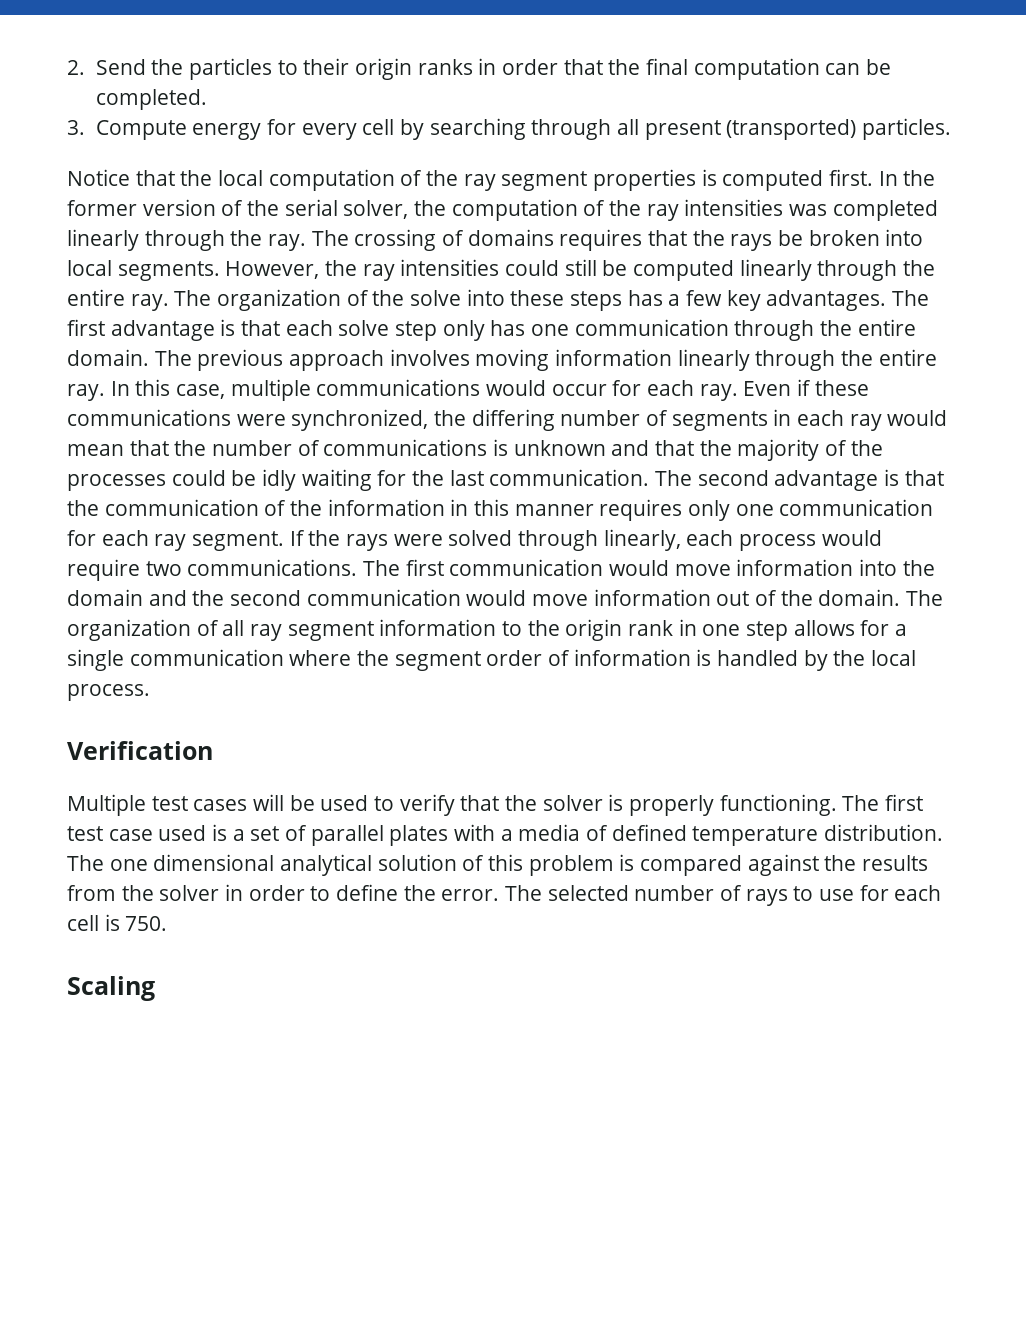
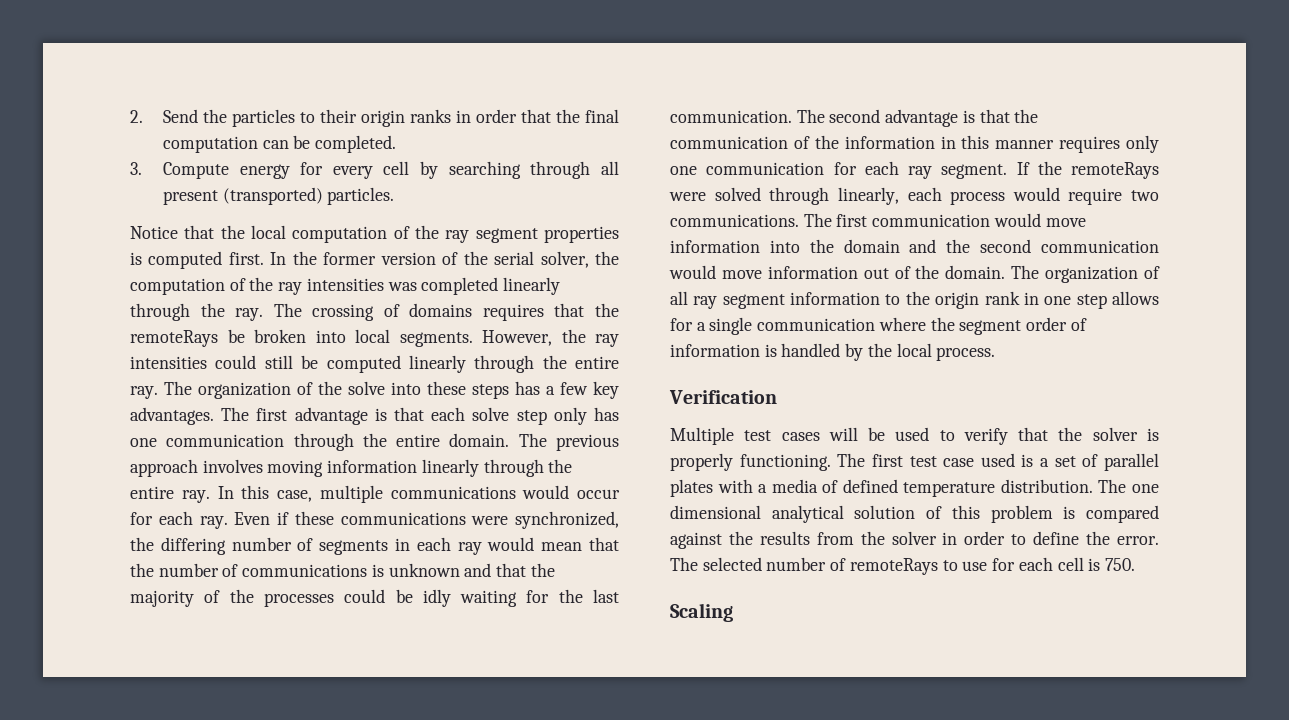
[730,234,773,251] rays -> [130,330,218,347] remoteRays
[346,534,389,551] rays -> [1071,162,1159,179] remoteRays
[745,889,788,906] rays -> [849,558,938,575] remoteRays

